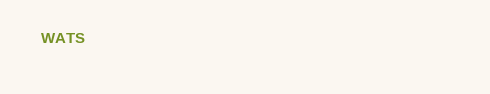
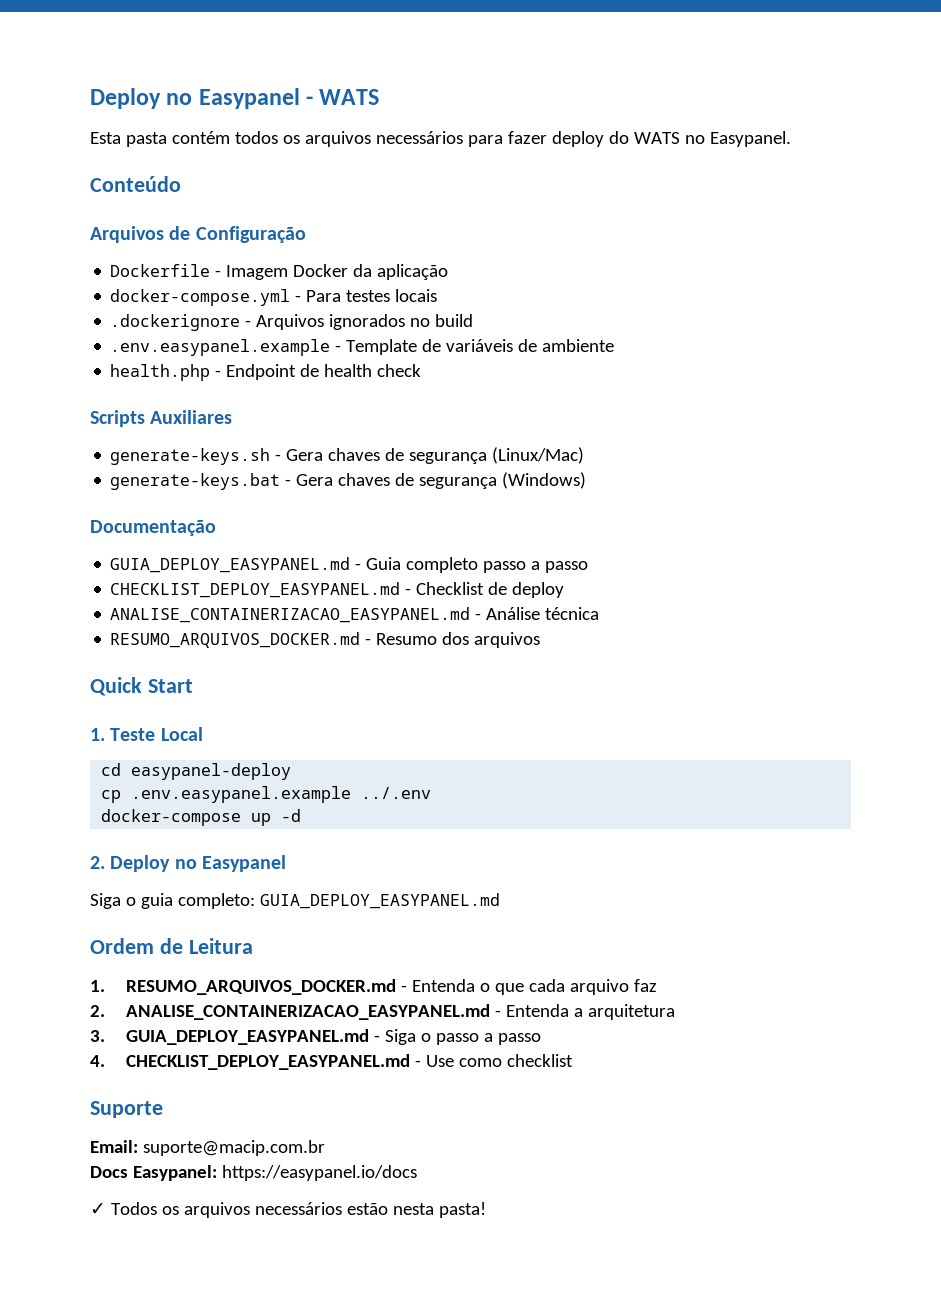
[41,33,85,43] WATS -> [90,88,380,109] [90,131,791,147] [90,176,181,192] [90,226,306,243] [110,264,449,280] [110,289,438,306] [110,314,474,331] [110,339,615,356] [110,364,422,381] [90,410,233,427] [110,447,585,465] [110,472,587,490] [90,520,216,536] [110,557,589,573] [110,582,565,598] [110,607,600,623] [110,632,541,648] [90,677,193,696] [90,727,203,741] [101,763,292,780] [101,786,432,803] [101,809,302,826] [90,855,287,872] [90,893,500,909] [90,938,253,954] [90,979,658,995] [90,1004,676,1020] [90,1029,542,1045] [90,1054,574,1070] [90,1101,163,1118] [90,1140,325,1156] [90,1165,417,1181] [90,1202,486,1218] Deploy no Easypanel - WATS // Esta pasta contém todos os arquivos necessários para fazer deploy do WATS no Easypanel. // Conteúdo // Arquivos de Configuração // Dockerfile - Imagem Docker da aplicação // docker-compose.yml - Para testes locais // .dockerignore - Arquivos ignorados no build // .env.easypanel.example - Template de variáveis de ambiente // health.php - Endpoint de health check // Scripts Auxiliares // generate-keys.sh - Gera chaves de segurança (Linux/Mac) // generate-keys.bat - Gera chaves de segurança (Windows) // Documentação // GUIA_DEPLOY_EASYPANEL.md - Guia completo passo a passo // CHECKLIST_DEPLOY_EASYPANEL.md - Checklist de deploy // ANALISE_CONTAINERIZACAO_EASYPANEL.md - Análise técnica // RESUMO_ARQUIVOS_DOCKER.md - Resumo dos arquivos // Quick Start // 1. Teste Local // cd easypanel-deploy // cp .env.easypanel.example ../.env // docker-compose up -d // 2. Deploy no Easypanel // Siga o guia completo: GUIA_DEPLOY_EASYPANEL.md // Ordem de Leitura // 1. RESUMO_ARQUIVOS_DOCKER.md - Entenda o que cada arquivo faz // 2. ANALISE_CONTAINERIZACAO_EASYPANEL.md - Entenda a arquitetura // 3. GUIA_DEPLOY_EASYPANEL.md - Siga o passo a passo // 4. CHECKLIST_DEPLOY_EASYPANEL.md - Use como checklist // Suporte // Email: suporte@macip.com.br // Docs Easypanel: https://easypanel.io/docs // ✓ Todos os arquivos necessários estão nesta pasta!

